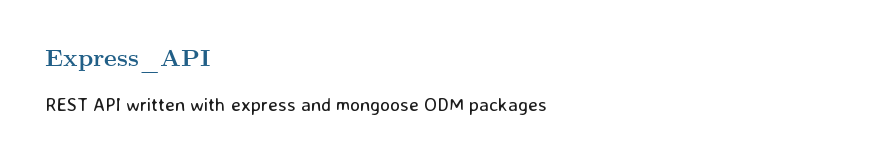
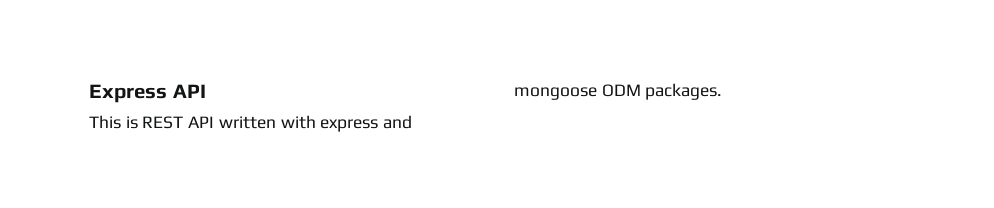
[45,49,210,73] Express_API // -> [89,84,206,103] [89,115,138,129] Express API // This is
[469,98,548,115] packages -> [645,83,722,100] packages.

